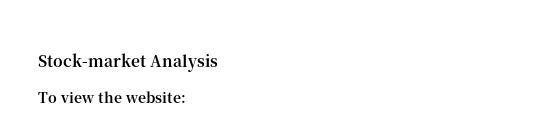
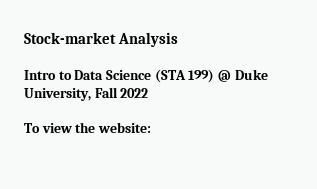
(219, 63) none -> [24,69,268,83] [24,87,149,101] // Intro to Data Science (STA 199) @ Duke University, Fall 2022

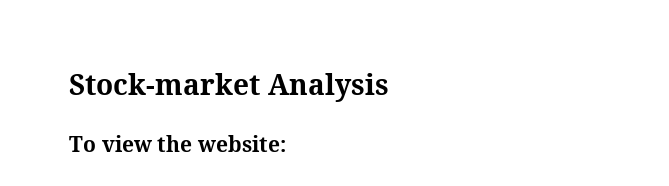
[24,69,268,83] [24,87,149,101] // Intro to Data Science (STA 199) @ Duke University, Fall 2022 -> (389, 87) none

